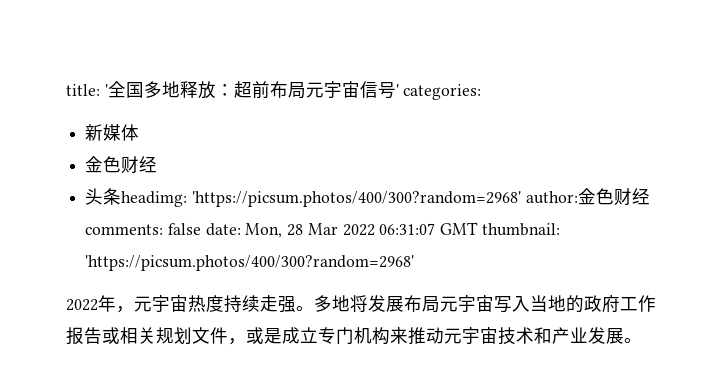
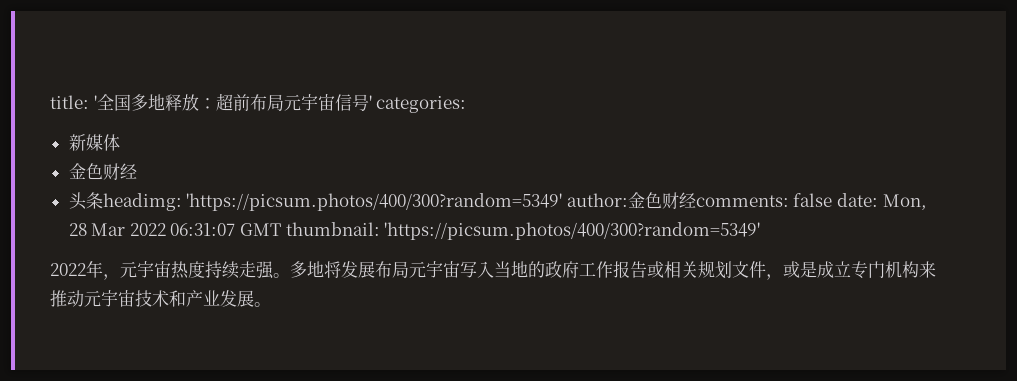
[191,191,521,207] 'https://picsum.photos/400/300?random=2968' -> [186,193,563,211] 'https://picsum.photos/400/300?random=5349'
[85,255,415,271] 'https://picsum.photos/400/300?random=2968' -> [384,222,761,240] 'https://picsum.photos/400/300?random=5349'

